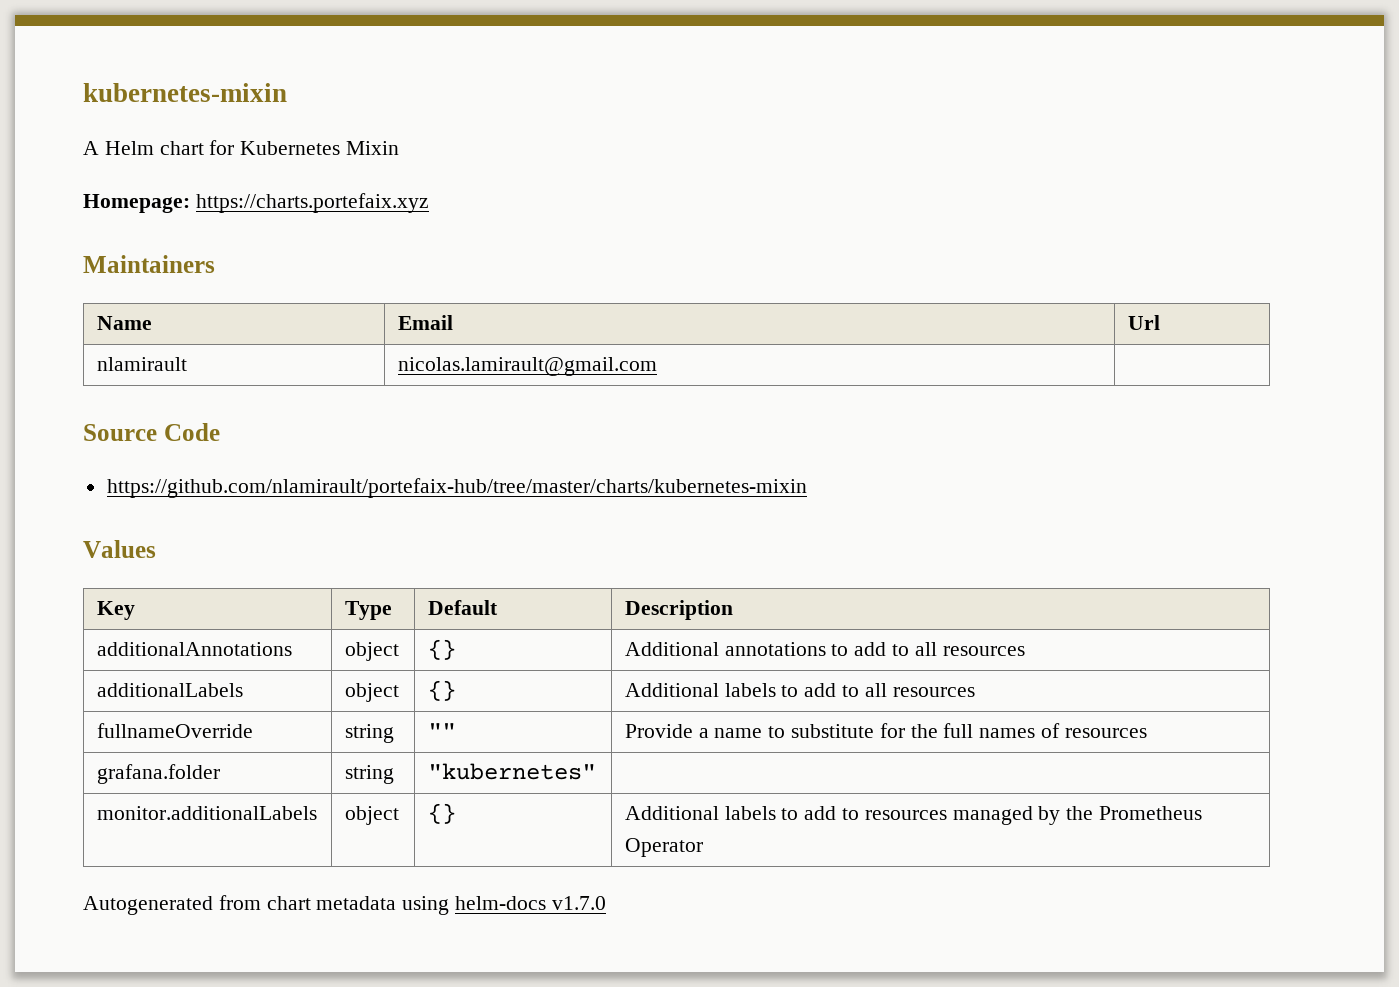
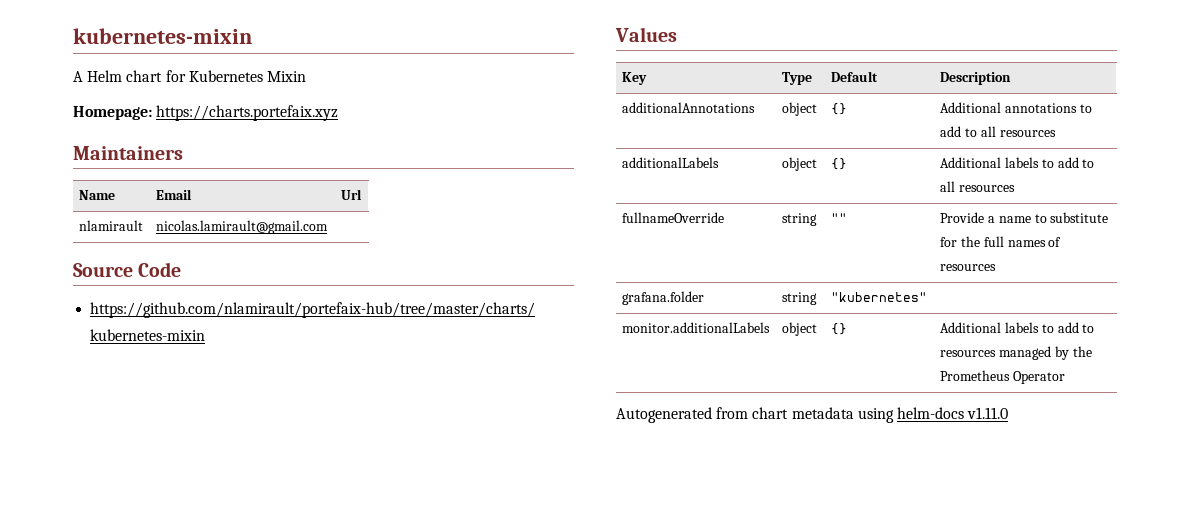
[551,896,606,910] v1.7.0 -> [967,407,1009,419] v1.11.0

